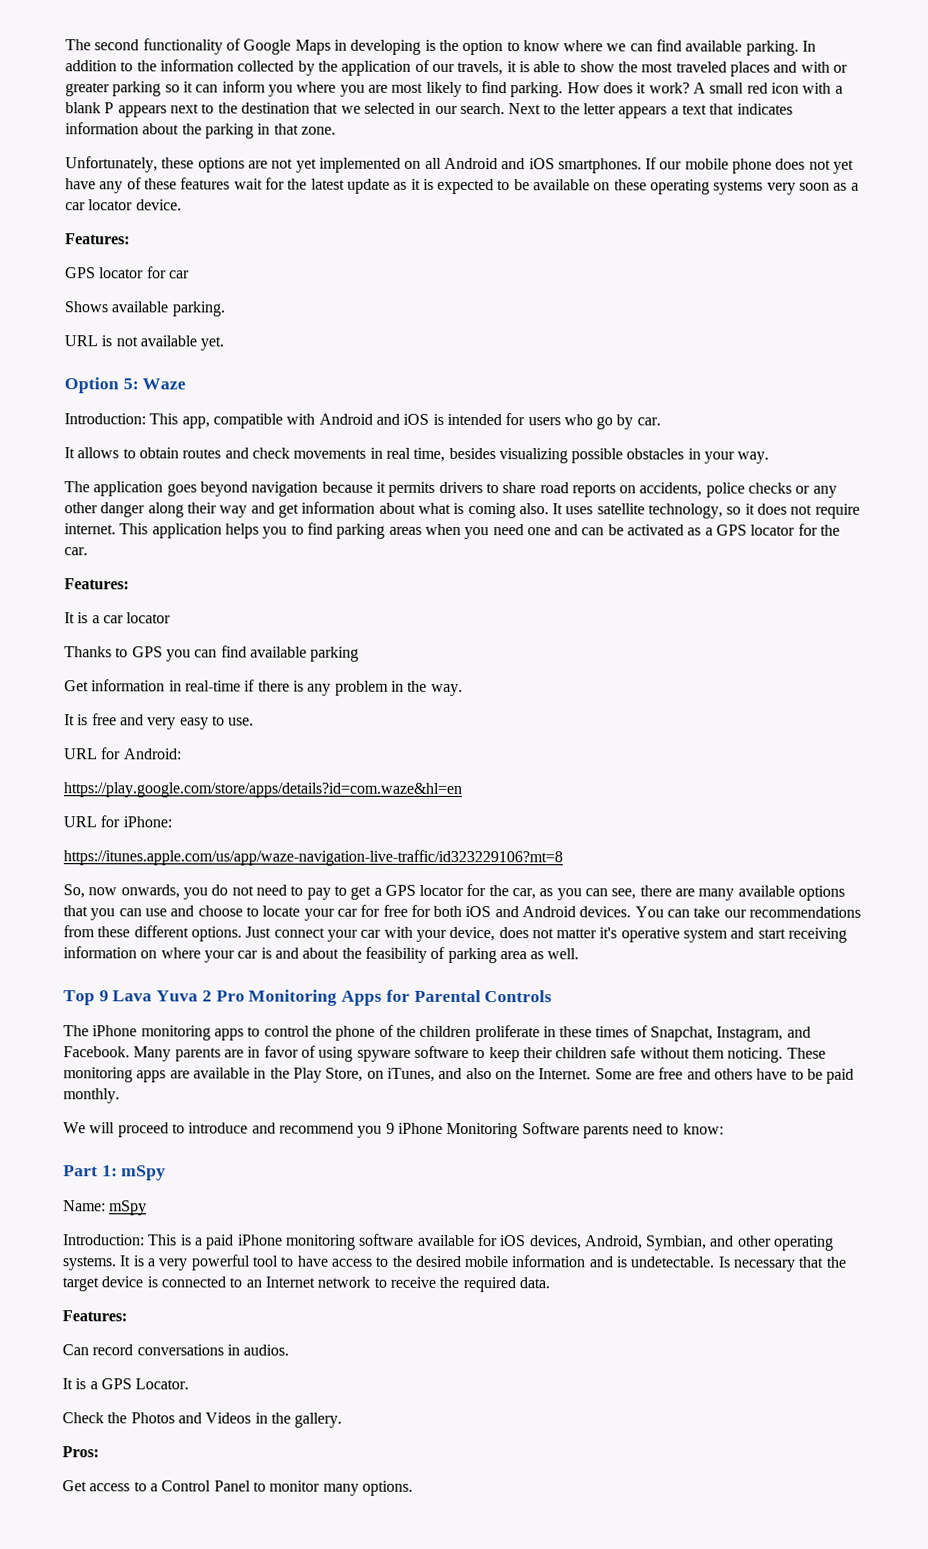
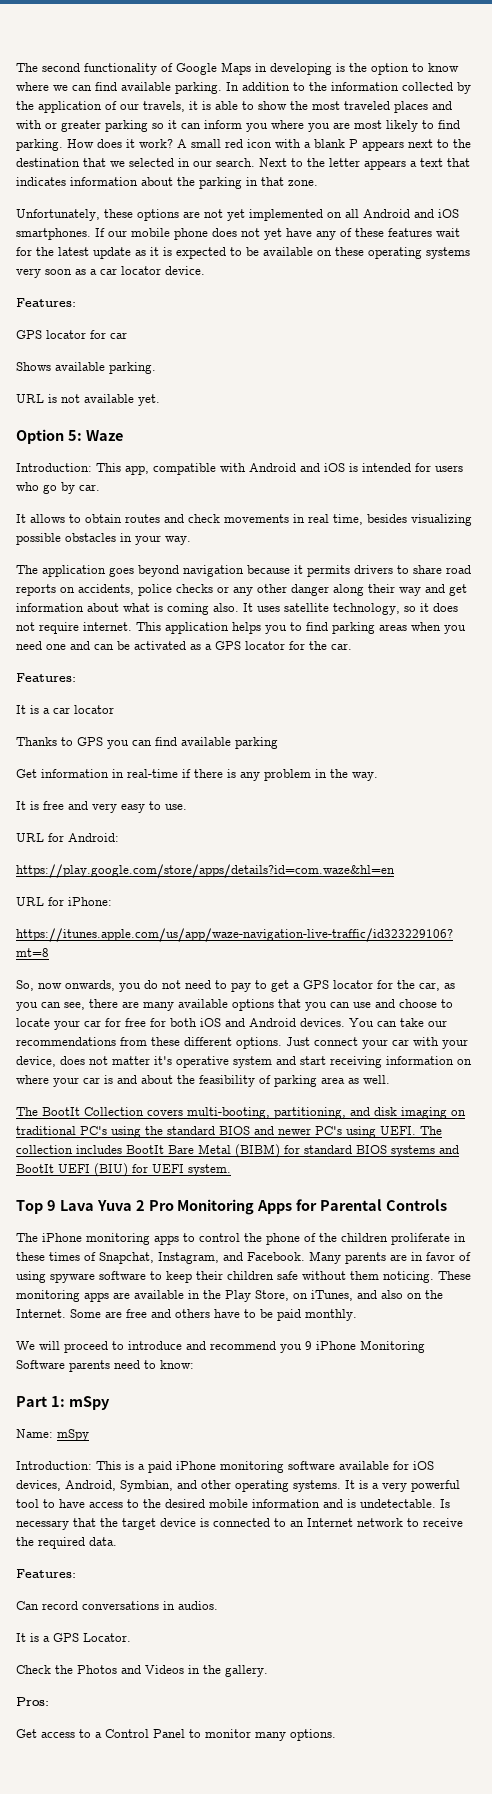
(580, 954) none -> [16,1107,466,1119] [16,1126,442,1138] [16,1144,459,1158] [16,1163,231,1177] // The BootIt Collection covers multi-booting, partitioning, and disk imaging on traditional PC's using the standard BIOS and newer PC's using UEFI. The collection includes BootIt Bare Metal (BIBM) for standard BIOS systems and BootIt UEFI (BIU) for UEFI system.

